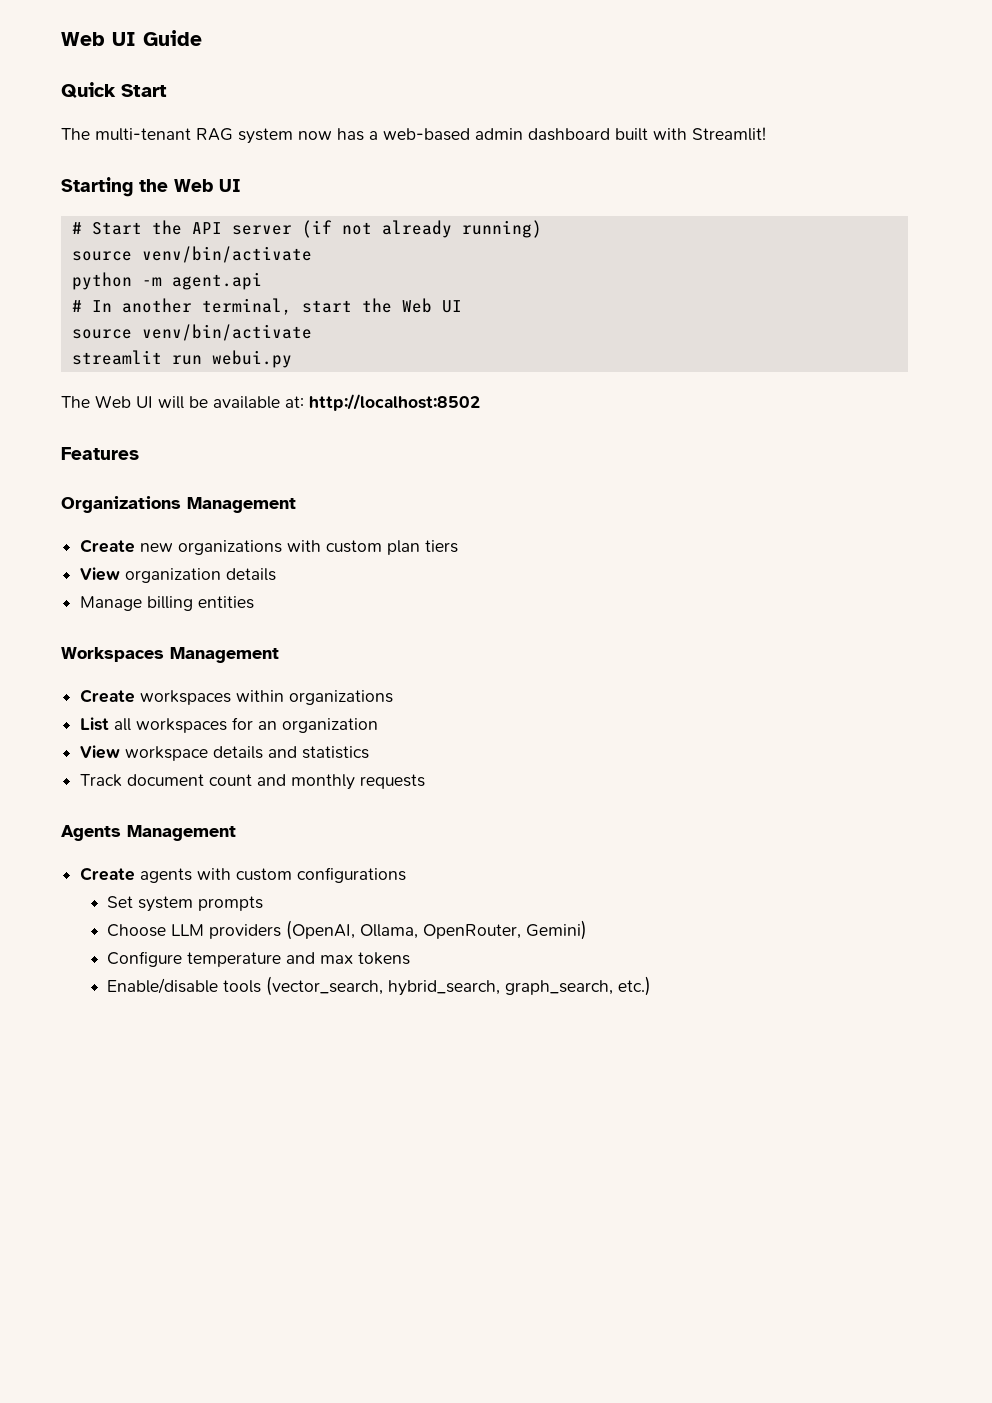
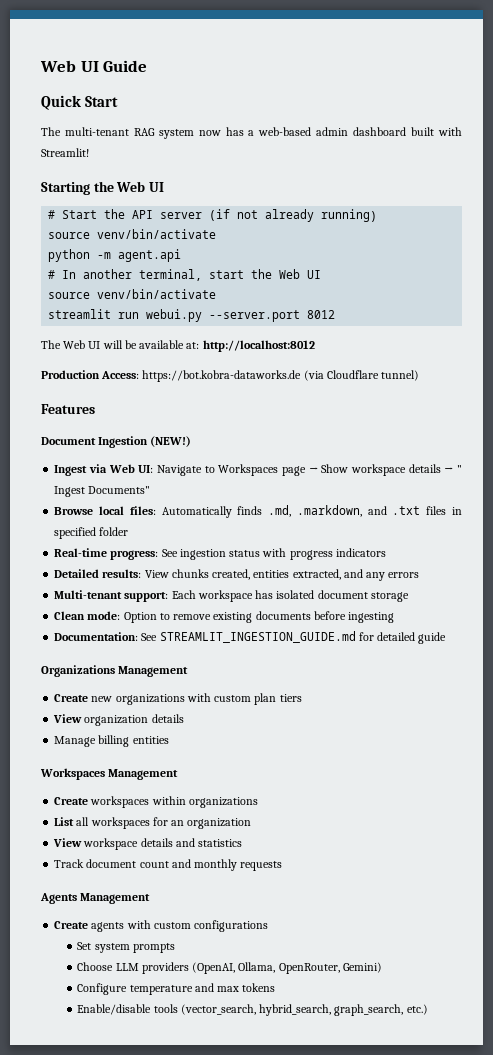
(292, 359) none -> [209,310,336,322] --server.port 8012
[309,394,480,411] [61,447,139,460] http://localhost:8502 // Features -> [202,340,315,352] [41,370,420,382] [41,404,95,414] [41,436,192,448] [54,464,462,476] [54,486,151,497] [54,505,463,518] [54,527,129,539] [54,548,386,560] [54,569,420,581] [54,590,409,602] [54,611,395,623] [54,631,447,644] http://localhost:8012 // Production Access: https://bot.kobra-dataworks.de (via Cloudflare tunnel) // Features // Document Ingestion (NEW!) // Ingest via Web UI: Navigate to Workspaces page → Show workspace details → " Ingest Documents" // Browse local files: Automatically finds .md, .markdown, and .txt files in specified folder // Real-time progress: See ingestion status with progress indicators // Detailed results: View chunks created, entities extracted, and any errors // Multi-tenant support: Each workspace has isolated document storage // Clean mode: Option to remove existing documents before ingesting // Documentation: See STREAMLIT_INGESTION_GUIDE.md for detailed guide

